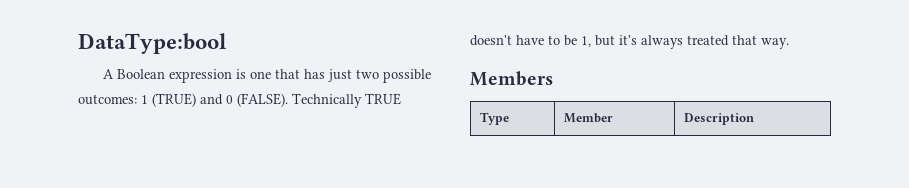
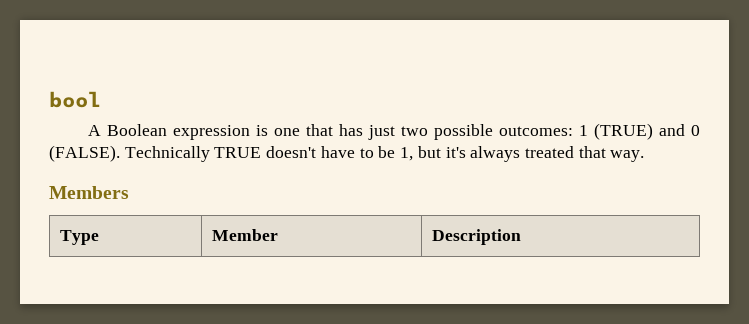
[78,33,227,54] DataType:bool -> [49,91,101,108] bool

